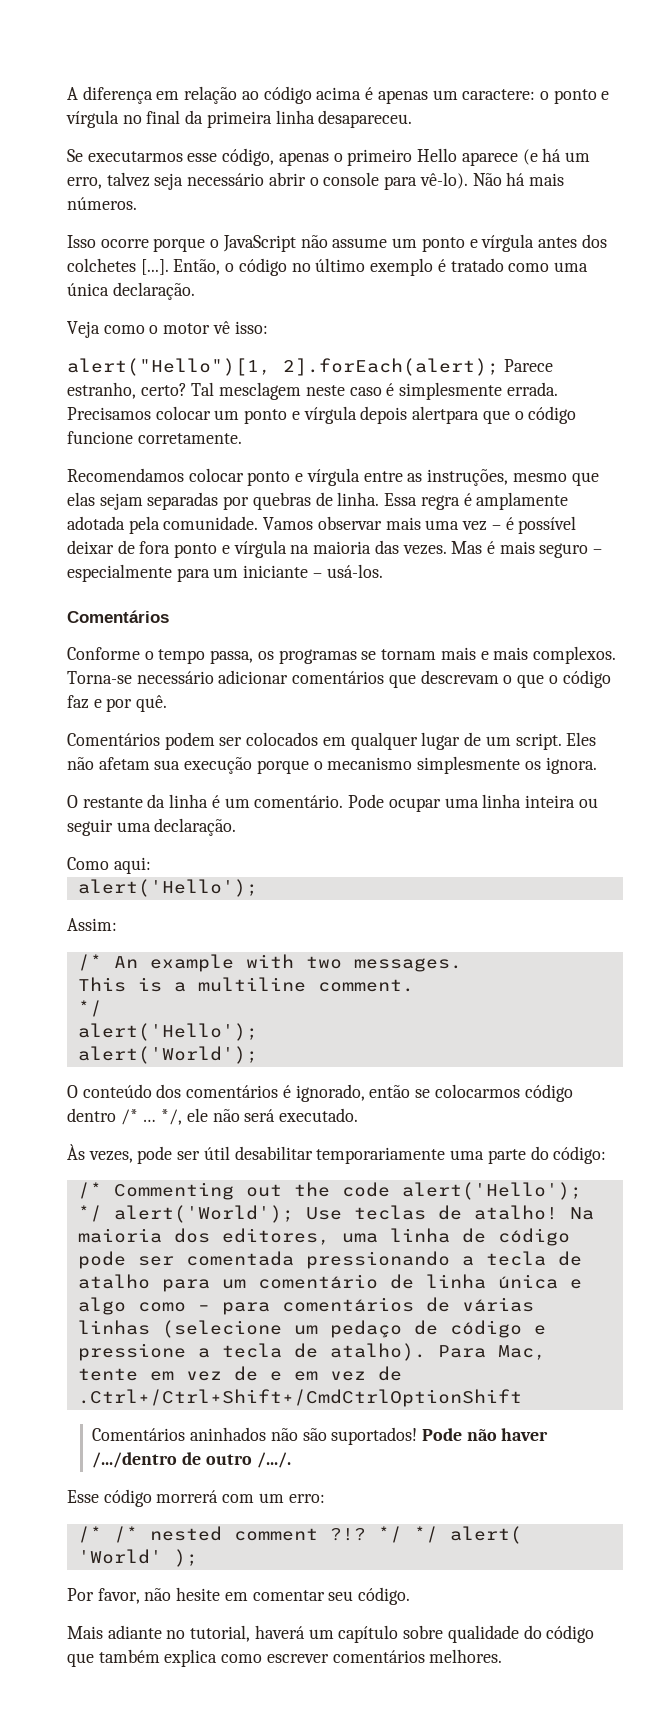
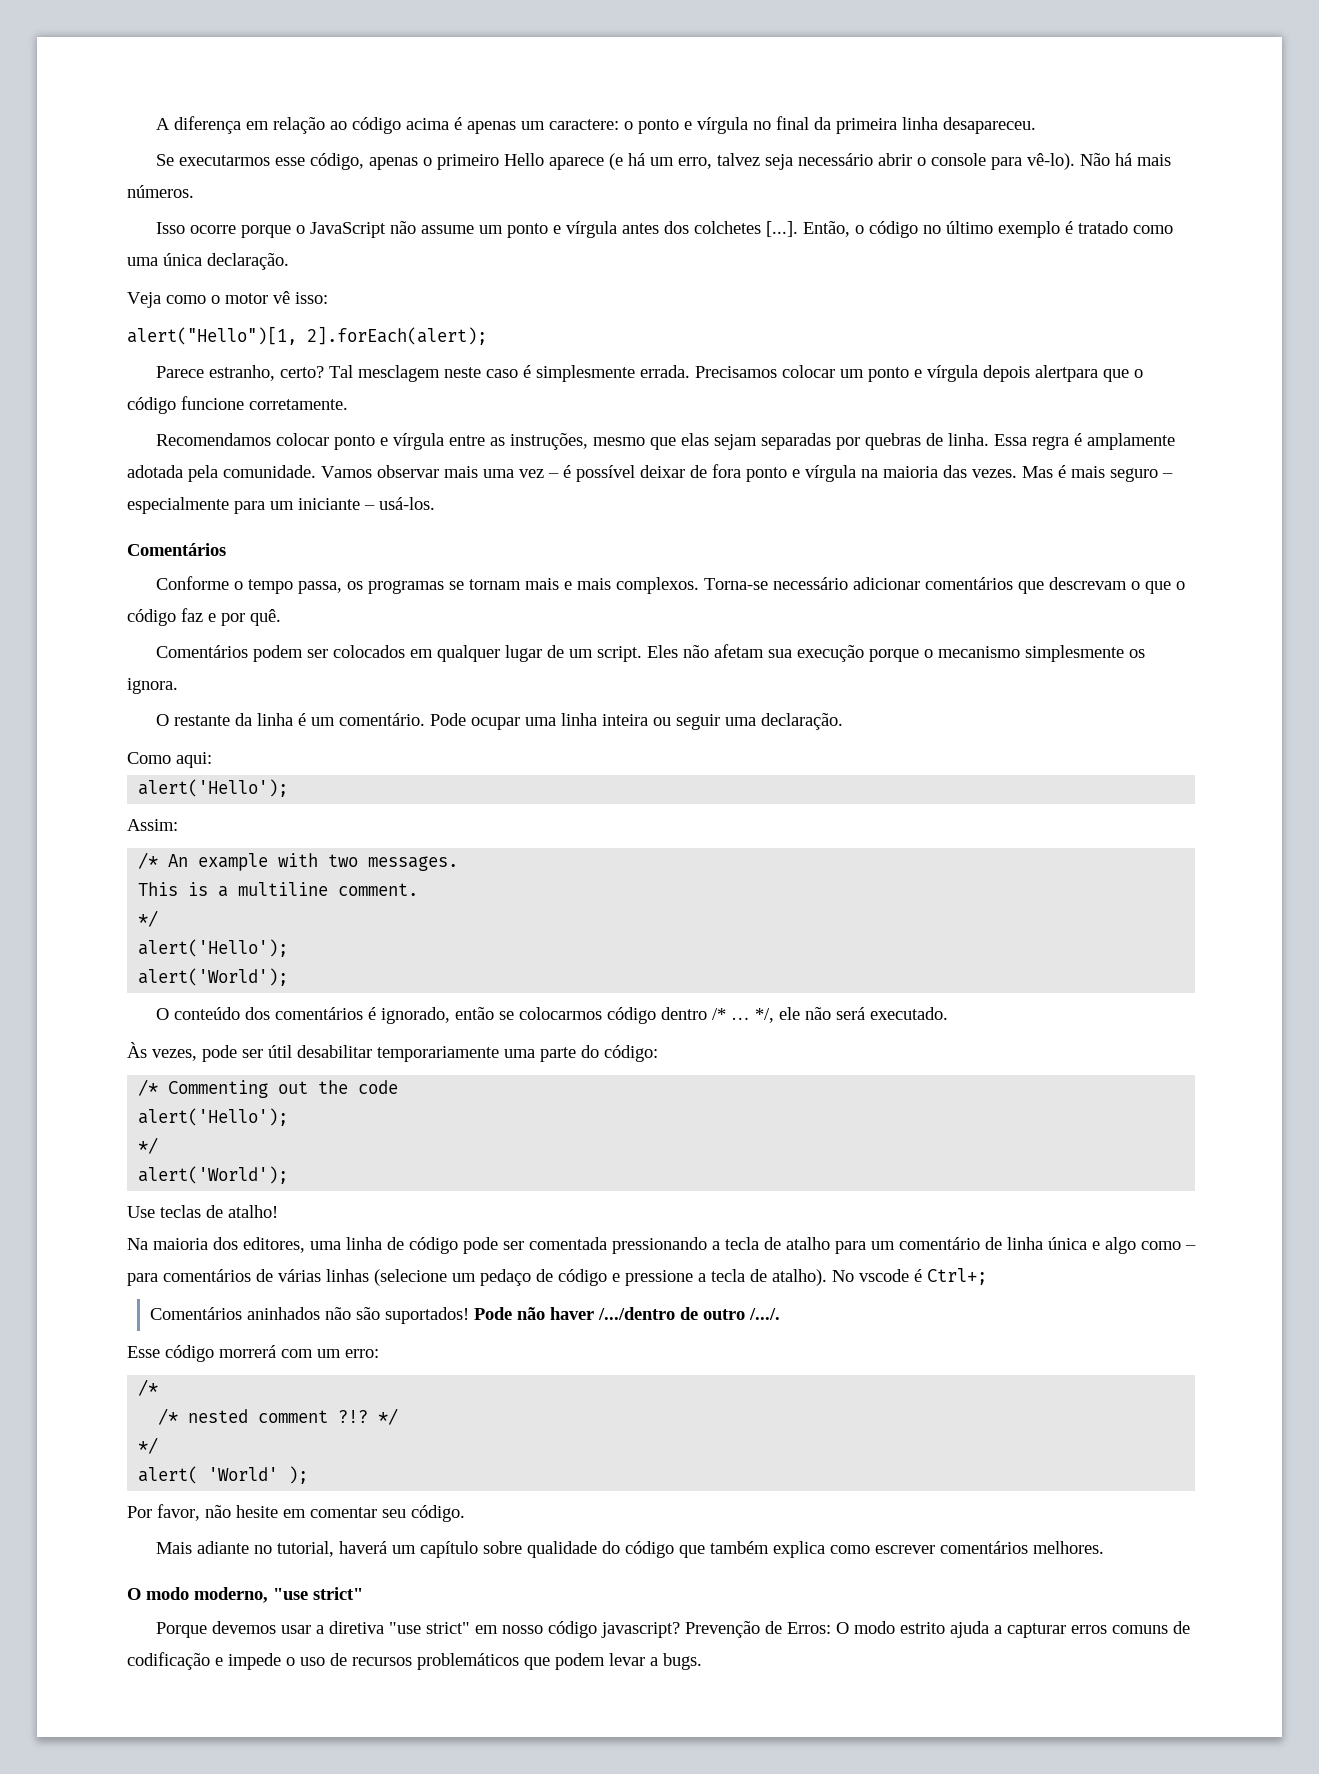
(499, 367) none -> (487, 335) //
[401,1182,582,1200] [77,1205,294,1223] alert('Hello'); */ alert('World'); -> [138,1108,289,1126] [138,1137,159,1154] [138,1166,289,1184] // alert('Hello'); // */ // alert('World'); //
(558, 1212) none -> (278, 1211) //
[437,1345,546,1360] [77,1366,402,1381] [77,1389,522,1407] Para Mac, tente em vez de e em vez de .Ctrl+/Ctrl+Shift+/CmdCtrlOptionShift -> [832,1268,987,1285] No vscode é Ctrl+;
(102, 1534) none -> (159, 1387) //
[413,1526,438,1543] */ -> [138,1437,159,1454] // */ //
(503, 1656) none -> [127,1587,363,1603] [156,1621,1191,1638] [127,1652,702,1670] // O modo moderno, "use strict" // Porque devemos usar a diretiva "use strict" em nosso código javascript? Prevenção de Erros: O modo estrito ajuda a capturar erros comuns de codificação e impede o uso de recursos problemáticos que podem levar a bugs.

